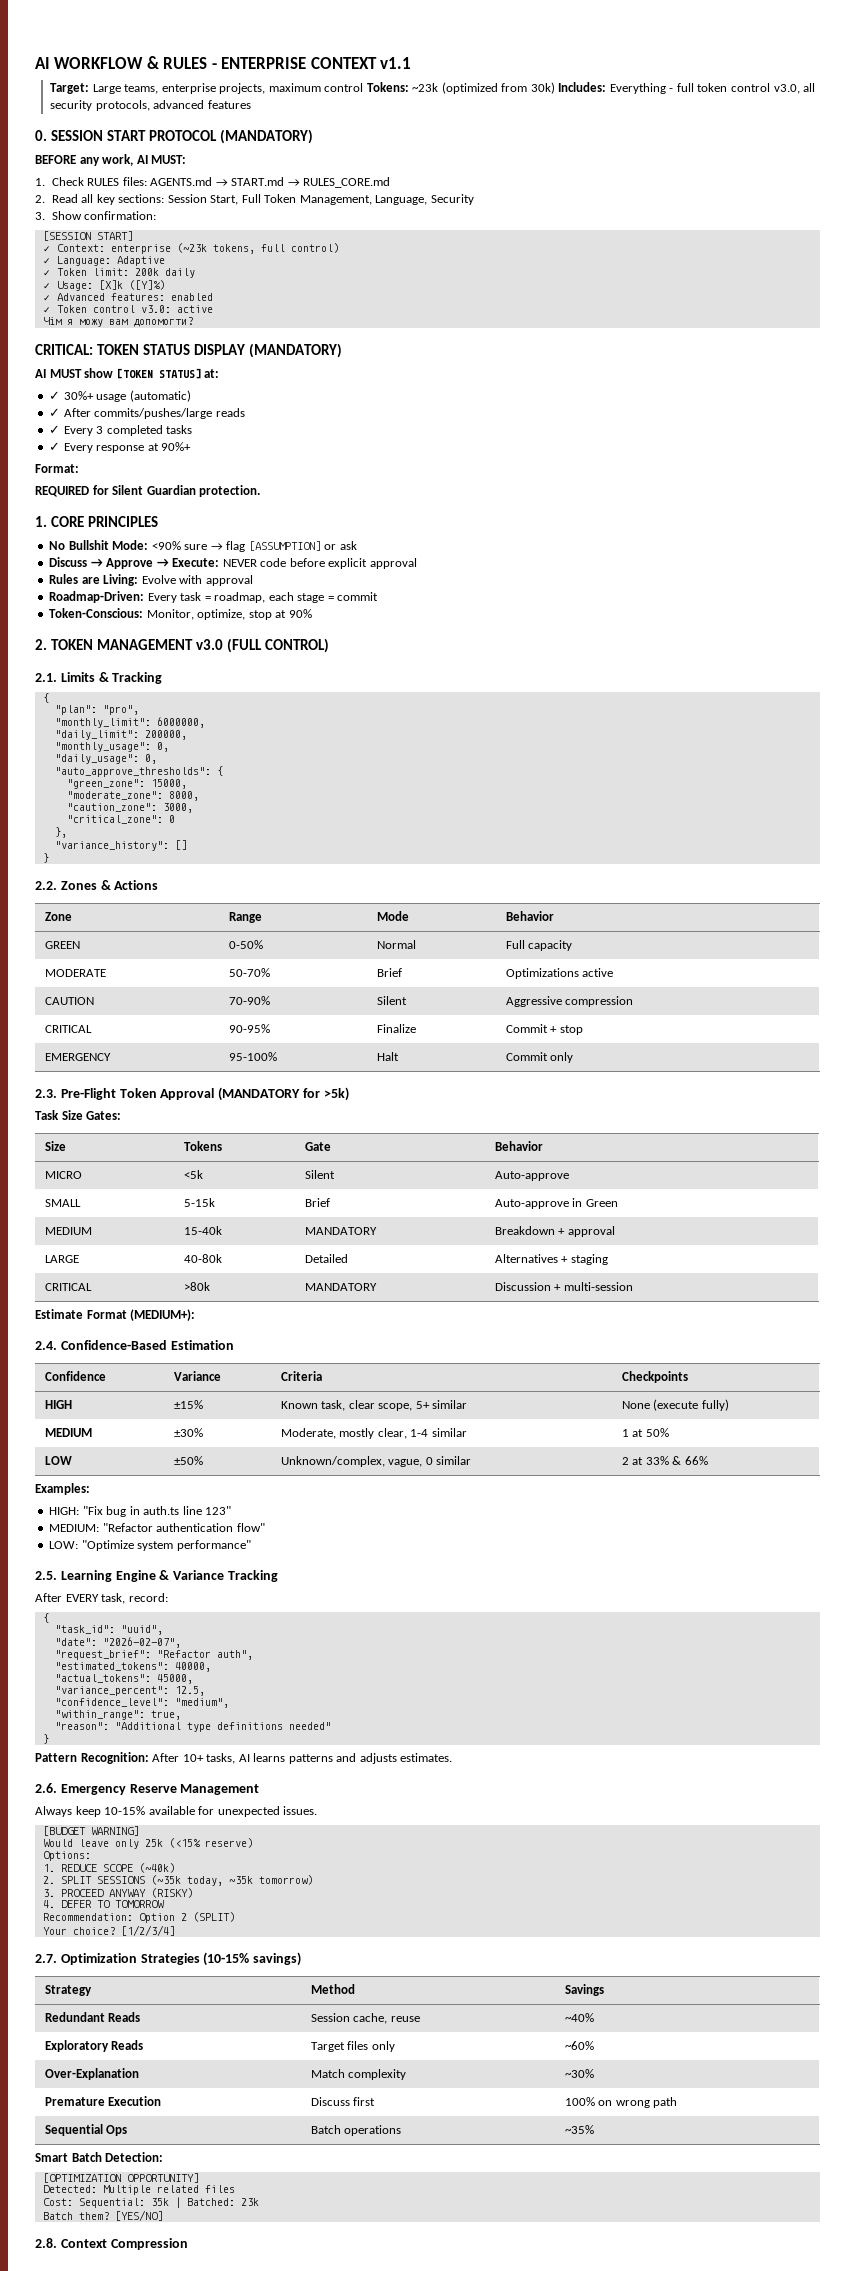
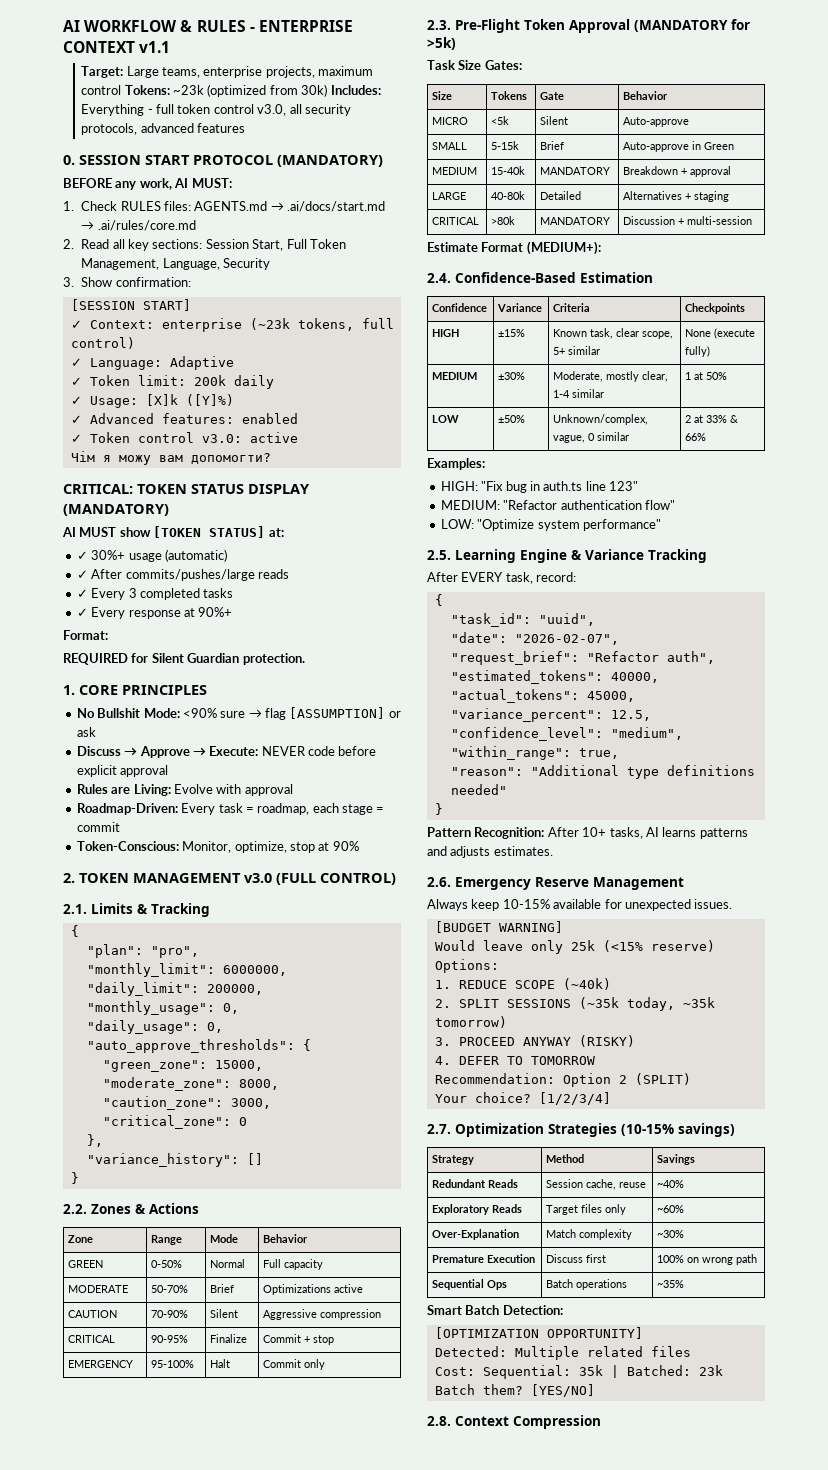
[231,177,391,188] START.md → RULES_CORE.md -> [287,201,386,212] [81,220,196,231] .ai/docs/start.md → .ai/rules/core.md

